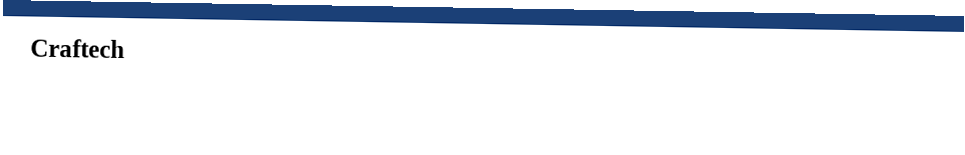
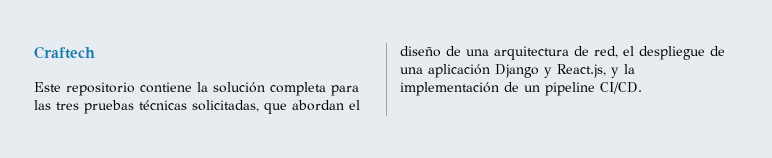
(125, 48) none -> [34,82,359,96] [34,100,360,114] [400,46,725,60] [400,64,635,78] [400,82,642,96] // Este repositorio contiene la solución completa para las tres pruebas técnicas solicitadas, que abordan el diseño de una arquitectura de red, el despliegue de una aplicación Django y React.js, y la implementación de un pipeline CI/CD.

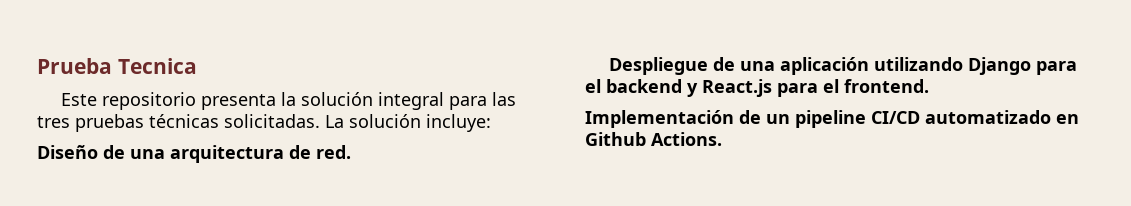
[34,46,95,59] Craftech -> [37,58,197,74] Prueba Tecnica
[140,82,192,93] contiene -> [200,94,276,110] presenta
[270,82,326,96] completa -> [377,92,444,110] integral
[192,100,360,114] [400,46,725,60] [400,64,635,78] [400,82,642,96] solicitadas, que abordan el diseño de una arquitectura de red, el despliegue de una aplicación Django y React.js, y la implementación de un pipeline CI/CD. -> [224,114,491,132] [37,145,351,163] [608,57,1077,75] [585,79,929,97] [585,110,1079,128] [585,132,722,146] solicitadas. La solución incluye: // Diseño de una arquitectura de red. // Despliegue de una aplicación utilizando Django para el backend y React.js para el frontend. // Implementación de un pipeline CI/CD automatizado en Github Actions.

